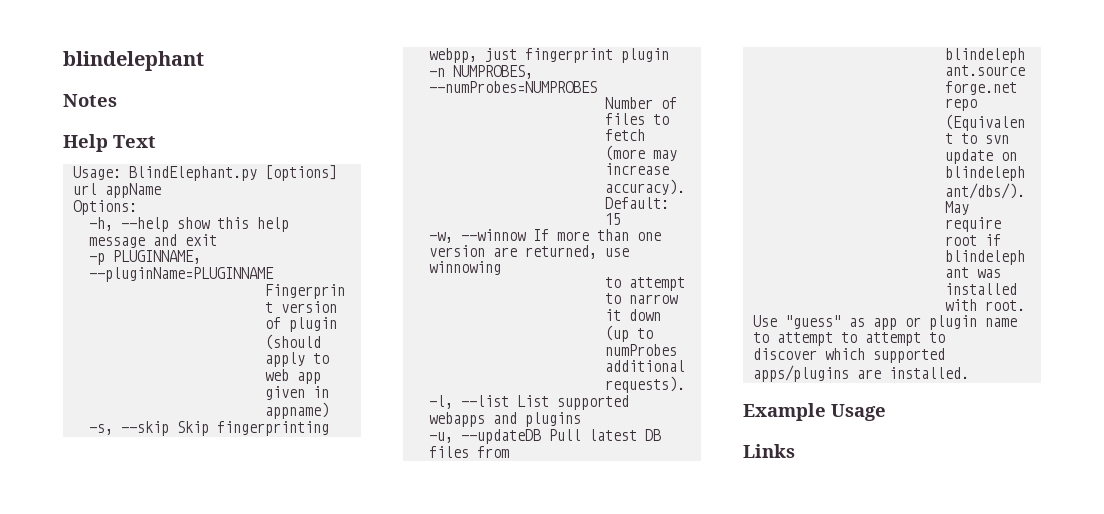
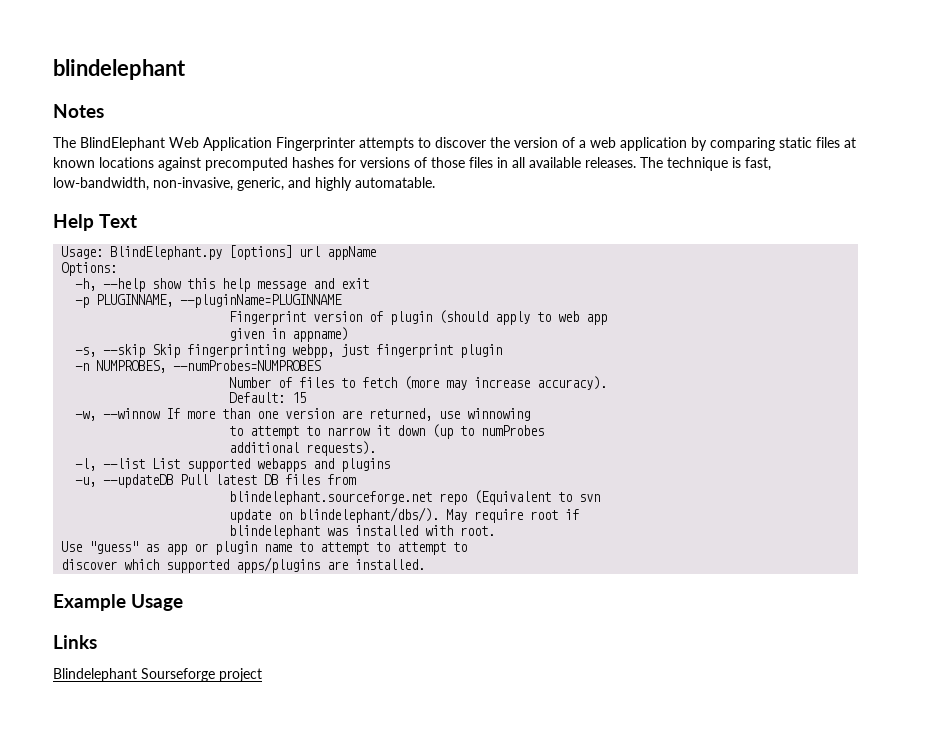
(117, 100) none -> [53,137,856,151] [53,157,771,171] [53,177,435,191] // The BlindElephant Web Application Fingerprinter attempts to discover the version of a web application by comparing static files at known locations against precomputed hashes for versions of those files in all available releases. The technique is fast, low-bandwidth, non-invasive, generic, and highly automatable.
(795, 451) none -> [53,668,262,682] // Blindelephant Sourseforge project

